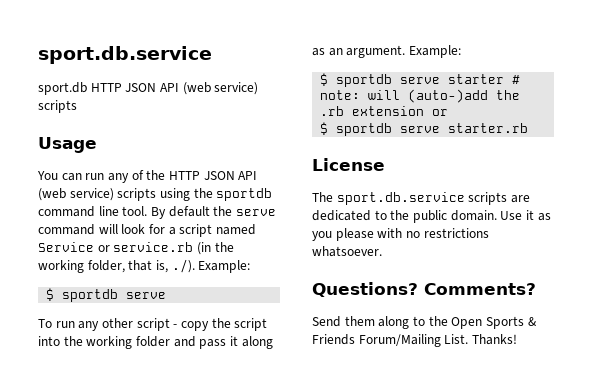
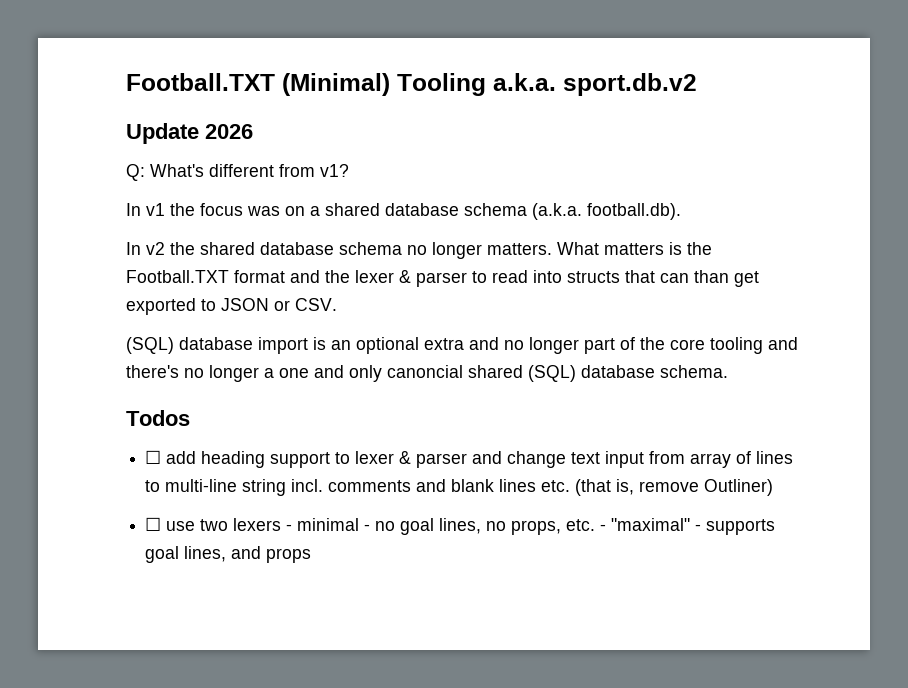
[38,46,212,64] [38,82,259,95] [38,100,77,113] [38,137,97,153] [37,170,258,183] [38,188,273,201] [38,206,276,219] [38,224,256,237] [38,242,234,255] [38,259,251,273] [46,288,167,302] [38,318,268,331] [38,336,273,349] [312,45,461,58] [320,73,521,87] [320,89,521,103] [320,106,449,116] [320,122,529,136] [312,158,385,171] [312,192,530,205] [312,210,551,223] [312,228,489,241] [312,246,382,257] [312,282,536,297] [312,316,537,329] [312,334,517,347] sport.db.service // sport.db HTTP JSON API (web service) scripts // Usage // You can run any of the HTTP JSON API (web service) scripts using the sportdb command line tool. By default the serve command will look for a script named Service or service.rb (in the working folder, that is, ./). Example: // $ sportdb serve // To run any other script - copy the script into the working folder and pass it along as an argument. Example: // $ sportdb serve starter # note: will (auto-)add the .rb extension or // $ sportdb serve starter.rb // License // The sport.db.service scripts are dedicated to the public domain. Use it as you please with no restrictions whatsoever. // Questions? Comments? // Send them along to the Open Sports & Friends Forum/Mailing List. Thanks! -> [126,73,697,96] [126,123,253,144] [126,164,349,181] [126,203,681,220] [126,242,712,259] [126,270,759,287] [126,298,337,315] [126,337,798,354] [126,365,728,382] [126,410,190,426] [145,450,794,468] [145,479,774,496] [145,517,776,535] [145,546,312,563] Football.TXT (Minimal) Tooling a.k.a. sport.db.v2 // Update 2026 // Q: What's different from v1? // In v1 the focus was on a shared database schema (a.k.a. football.db). // In v2 the shared database schema no longer matters. What matters is the Football.TXT format and the lexer & parser to read into structs that can than get exported to JSON or CSV. // (SQL) database import is an optional extra and no longer part of the core tooling and there's no longer a one and only canoncial shared (SQL) database schema. // Todos // ☐ add heading support to lexer & parser and change text input from array of lines to multi-line string incl. comments and blank lines etc. (that is, remove Outliner) // ☐ use two lexers - minimal - no goal lines, no props, etc. - "maximal" - supports goal lines, and props

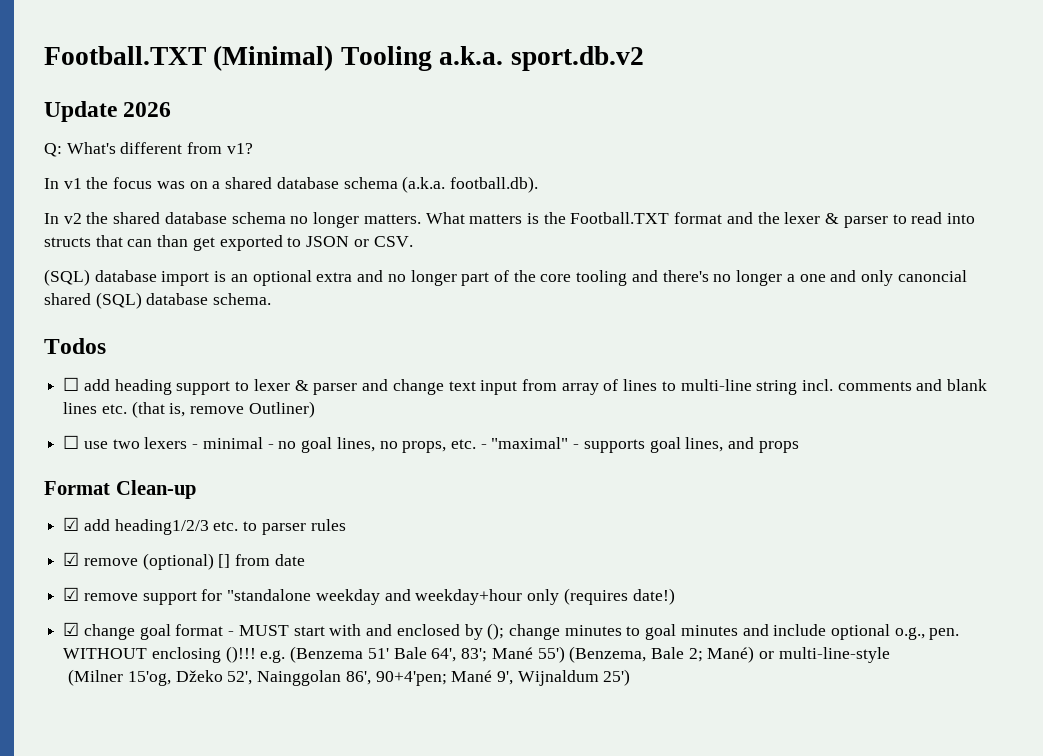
(312, 555) none -> [44,480,196,499] [63,517,346,535] [63,552,305,570] [63,587,675,605] [63,622,960,640] [63,646,890,663] [68,669,631,686] // Format Clean-up // ☑ add heading1/2/3 etc. to parser rules // ☑ remove (optional) [] from date // ☑ remove support for "standalone weekday and weekday+hour only (requires date!) // ☑ change goal format - MUST start with and enclosed by (); change minutes to goal minutes and include optional o.g., pen. WITHOUT enclosing ()!!! e.g. (Benzema 51' Bale 64', 83'; Mané 55') (Benzema, Bale 2; Mané) or multi-line-style // (Milner 15'og, Džeko 52', Nainggolan 86', 90+4'pen; Mané 9', Wijnaldum 25')

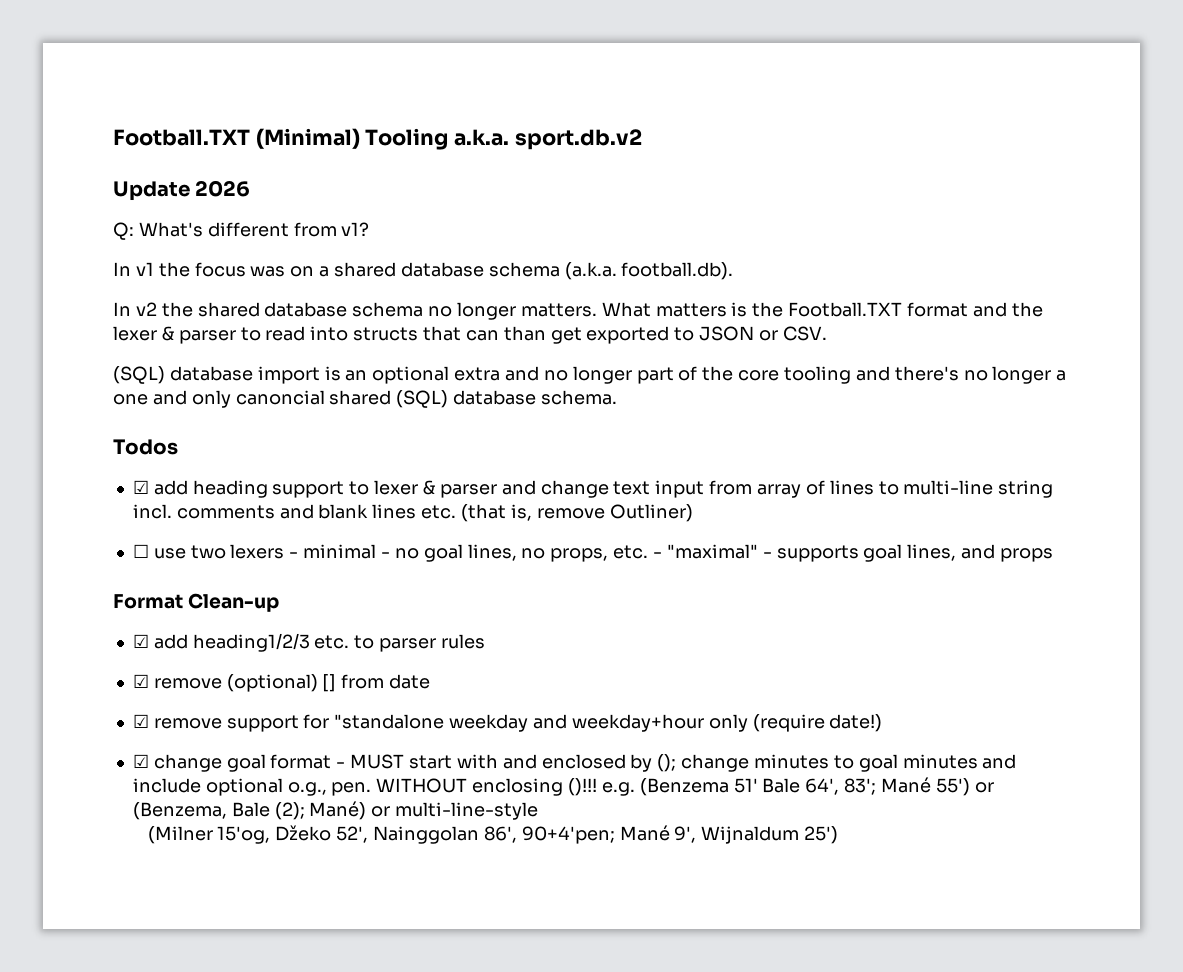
[63,377,80,391] ☐ -> [132,480,149,494] ☑
[563,588,628,605] (requires -> [752,714,825,732] (require
(565, 654) none -> [974,782,994,793] or
[688,648,703,662] 2; -> [274,802,305,820] (2);

